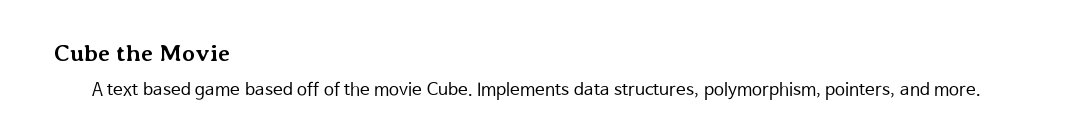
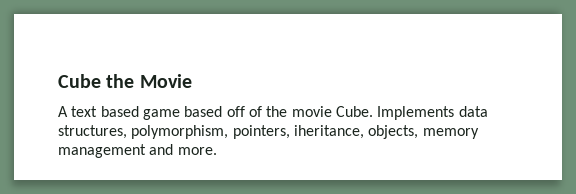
(896, 91) none -> [293,125,479,139] [58,144,146,158] iheritance, objects, memory management

